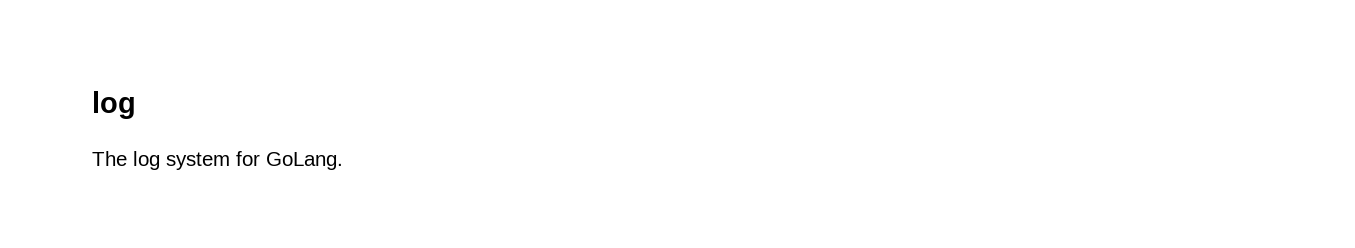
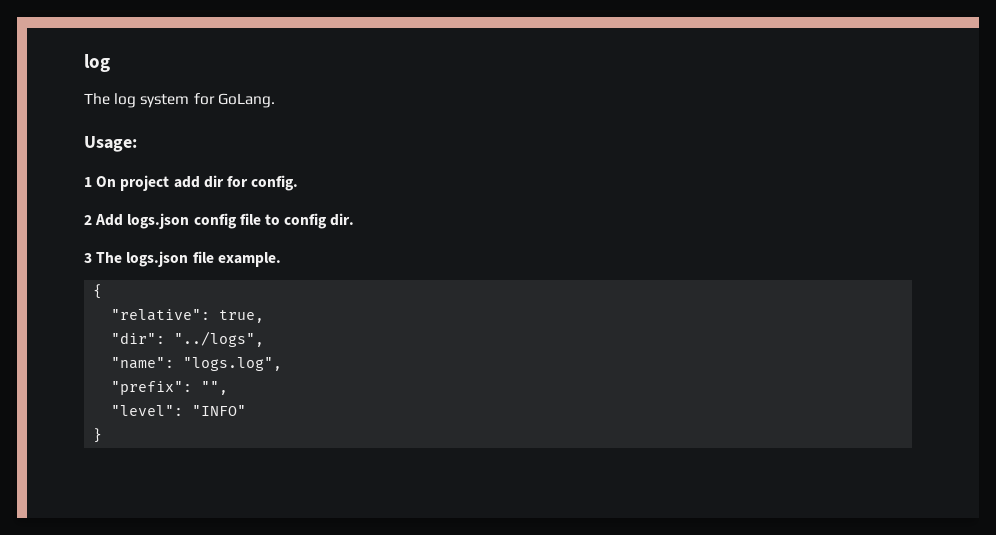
(343, 161) none -> [84,136,137,152] [84,175,299,191] [84,213,355,229] [84,251,281,267] [93,284,103,299] [111,309,265,323] [111,331,265,347] [111,357,283,371] [111,381,229,395] [111,405,247,416] [93,428,103,443] // Usage: // 1 On project add dir for config. // 2 Add logs.json config file to config dir. // 3 The logs.json file example. // { // "relative": true, // "dir": "../logs", // "name": "logs.log", // "prefix": "", // "level": "INFO" // }

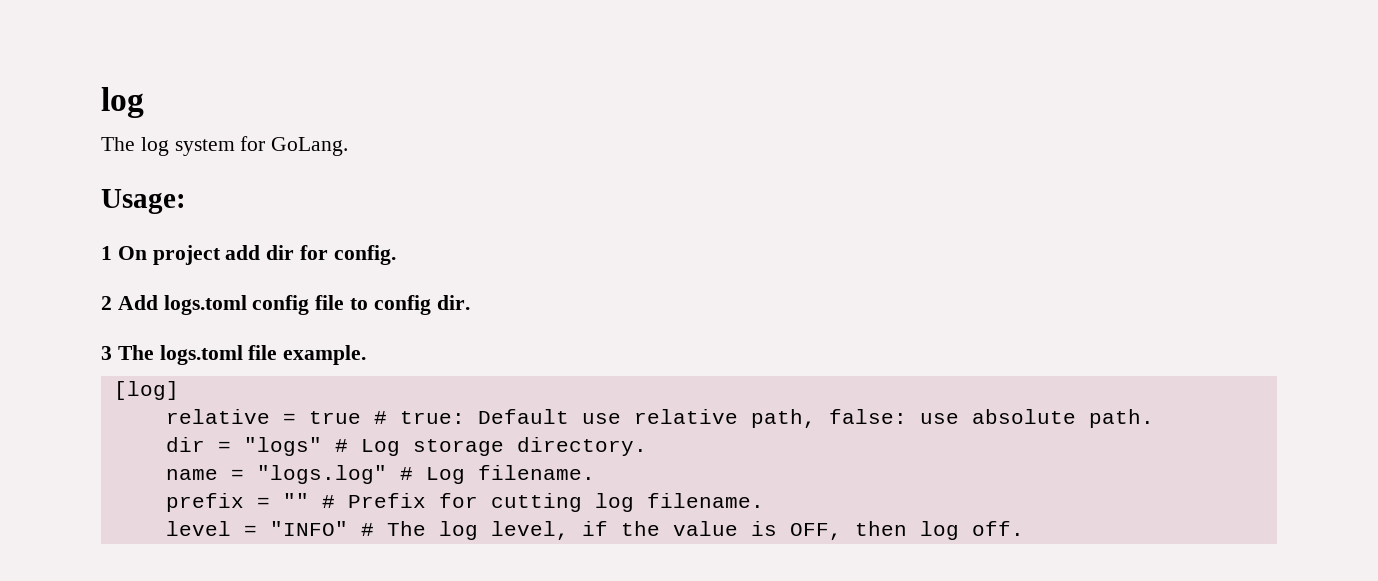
[127,213,190,229] logs.json -> [163,295,247,315] logs.toml
[126,251,189,267] logs.json -> [159,345,243,365] logs.toml
[93,284,103,299] [111,309,265,323] [111,331,265,347] [111,357,283,371] [111,381,229,395] [111,405,247,416] [93,428,103,443] { // "relative": true, // "dir": "../logs", // "name": "logs.log", // "prefix": "", // "level": "INFO" // } -> [113,381,179,400] [165,409,1154,428] [165,437,647,456] [165,465,595,484] [165,493,764,512] [165,521,1024,540] [log] // relative = true # true: Default use relative path, false: use absolute path. // dir = "logs" # Log storage directory. // name = "logs.log" # Log filename. // prefix = "" # Prefix for cutting log filename. // level = "INFO" # The log level, if the value is OFF, then log off.

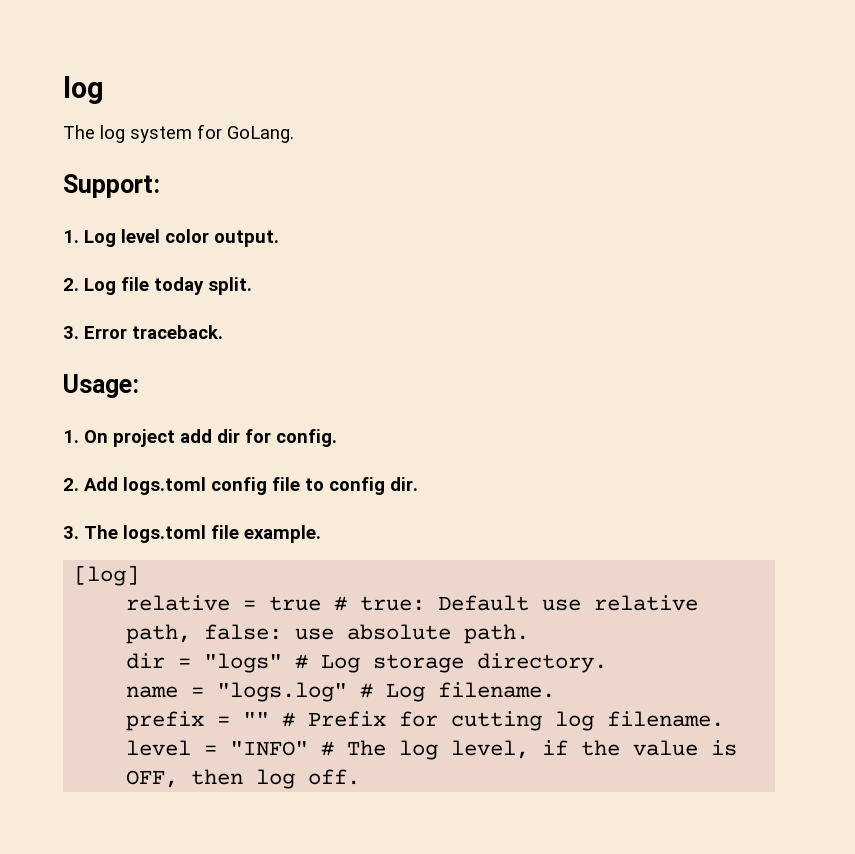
(349, 146) none -> [63,174,160,198] [63,229,279,247] [63,277,252,295] [63,325,223,339] // Support: // 1. Log level color output. // 2. Log file today split. // 3. Error traceback.
[101,246,112,260] 1 -> [63,430,79,443] 1.
[101,296,112,310] 2 -> [63,478,79,491] 2.
[101,346,112,360] 3 -> [63,526,79,539] 3.

